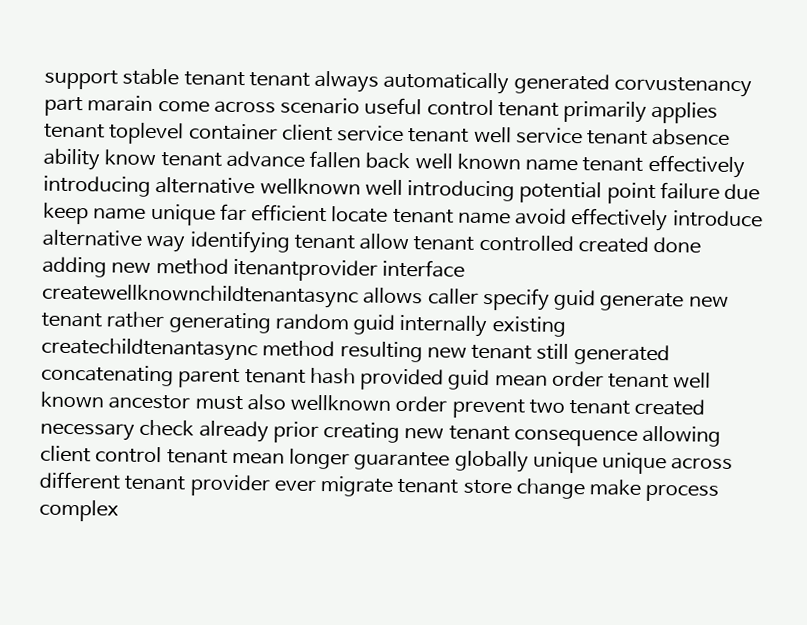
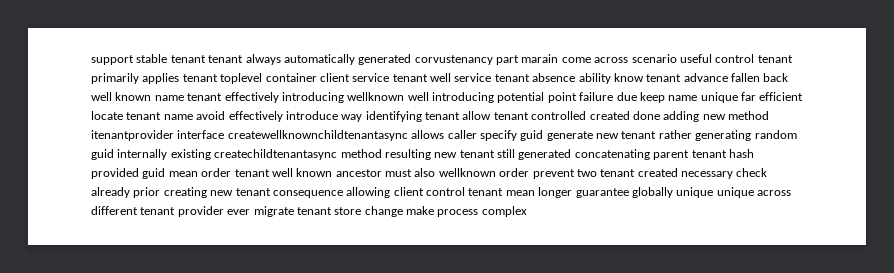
[155,177,256,195] alternative -> (344, 97) none
[42,229,142,247] alternative -> (338, 115) none

